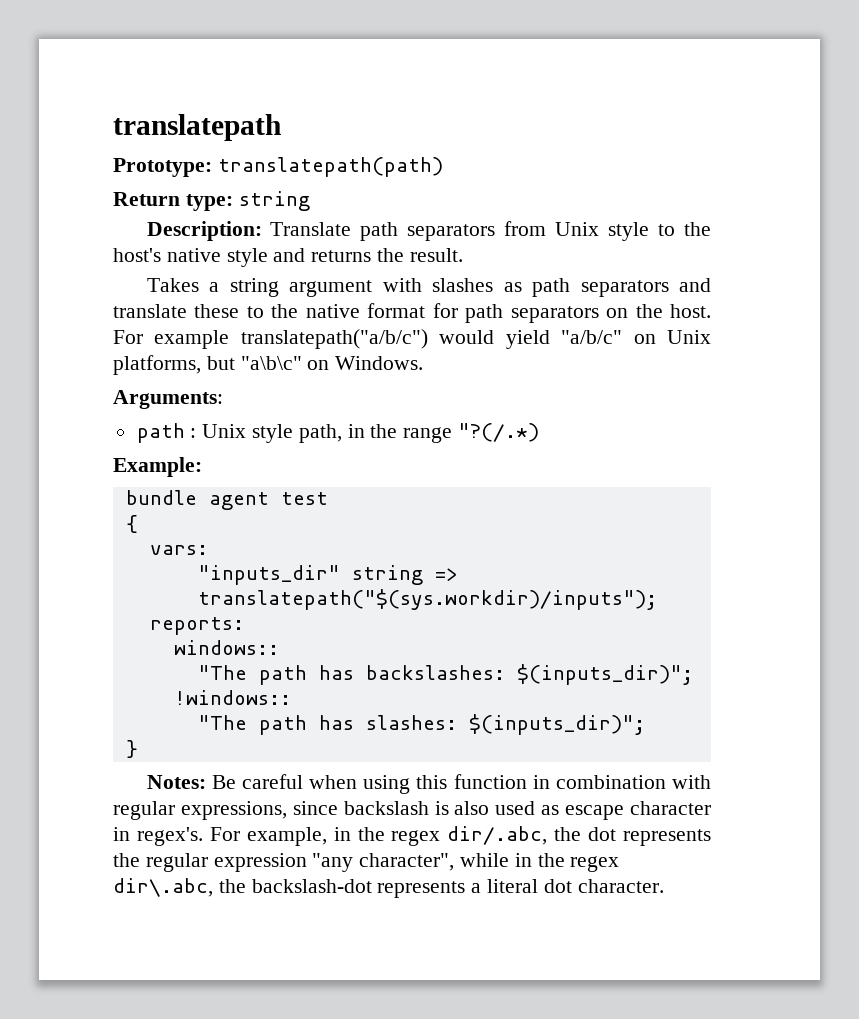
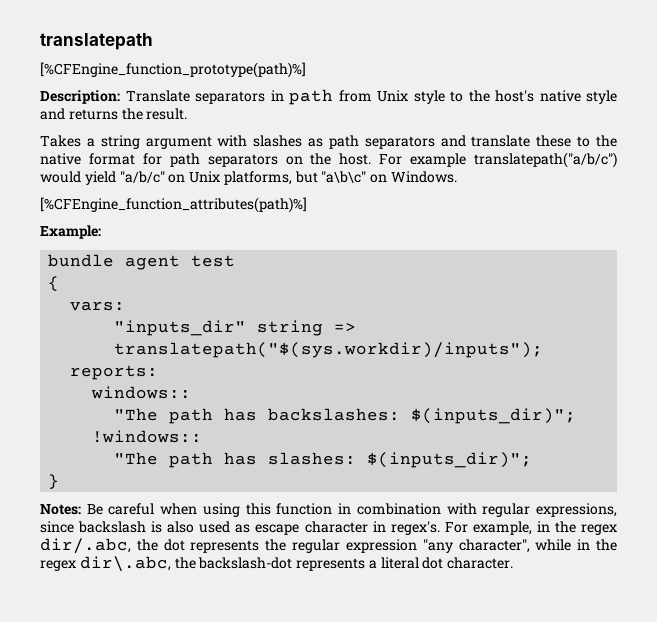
[113,157,443,177] [113,191,310,211] Prototype: translatepath(path) // Return type: string -> [40,62,306,78] [%CFEngine_function_prototype(path)%]
[360,222,496,241] path separators -> [195,89,333,105] separators in path
[113,390,223,409] [136,423,540,443] Arguments: // path : Unix style path, in the range "?(/.*) -> [40,197,307,213] [%CFEngine_function_attributes(path)%]

